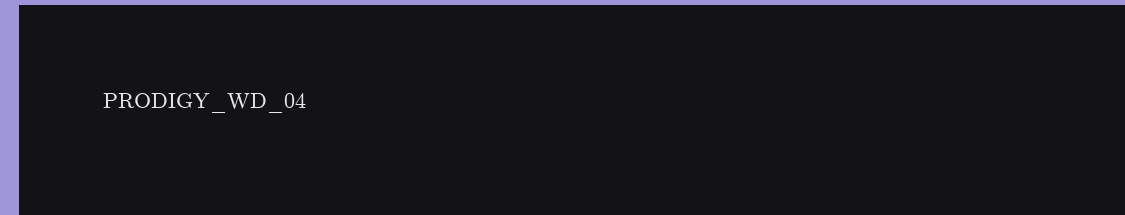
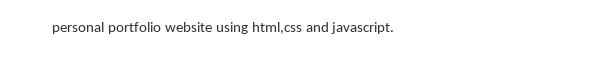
[103,93,306,113] PRODIGY_WD_04 -> [52,22,395,34] personal portfolio website using html,css and javascript.

